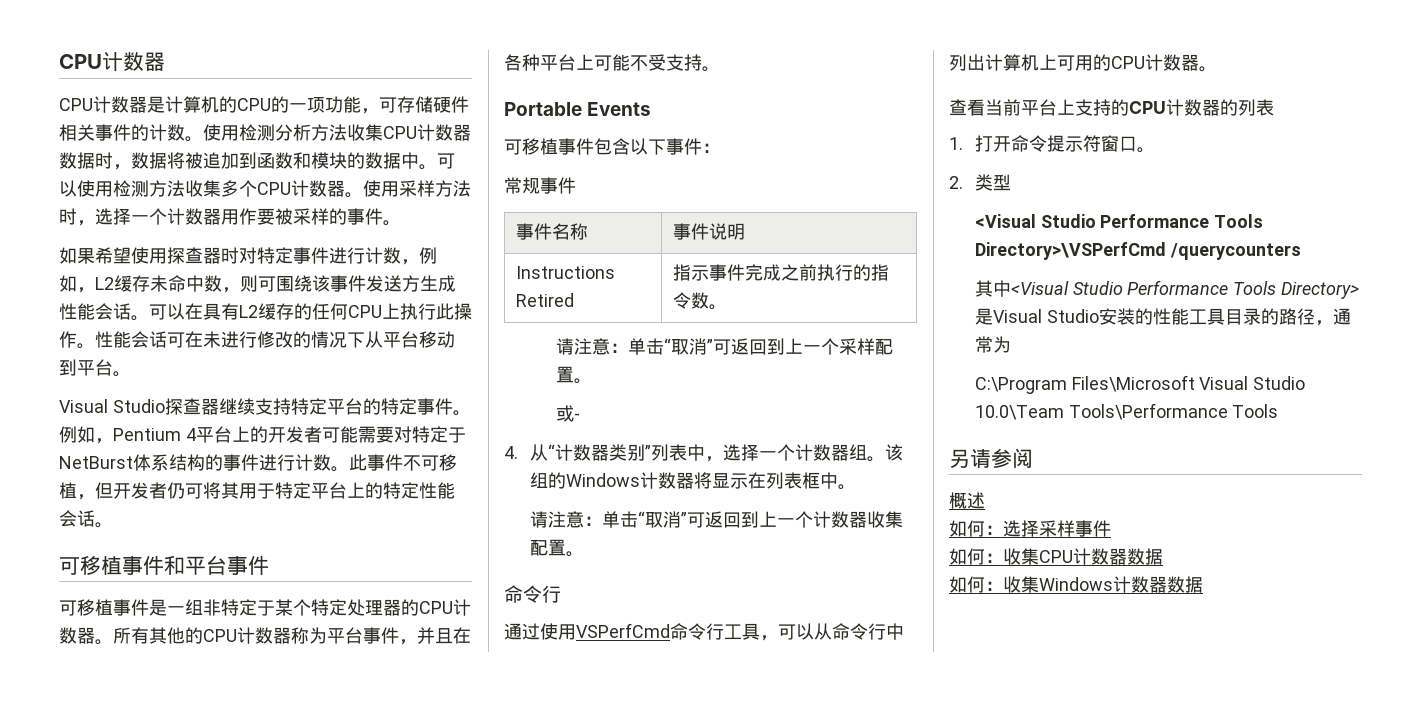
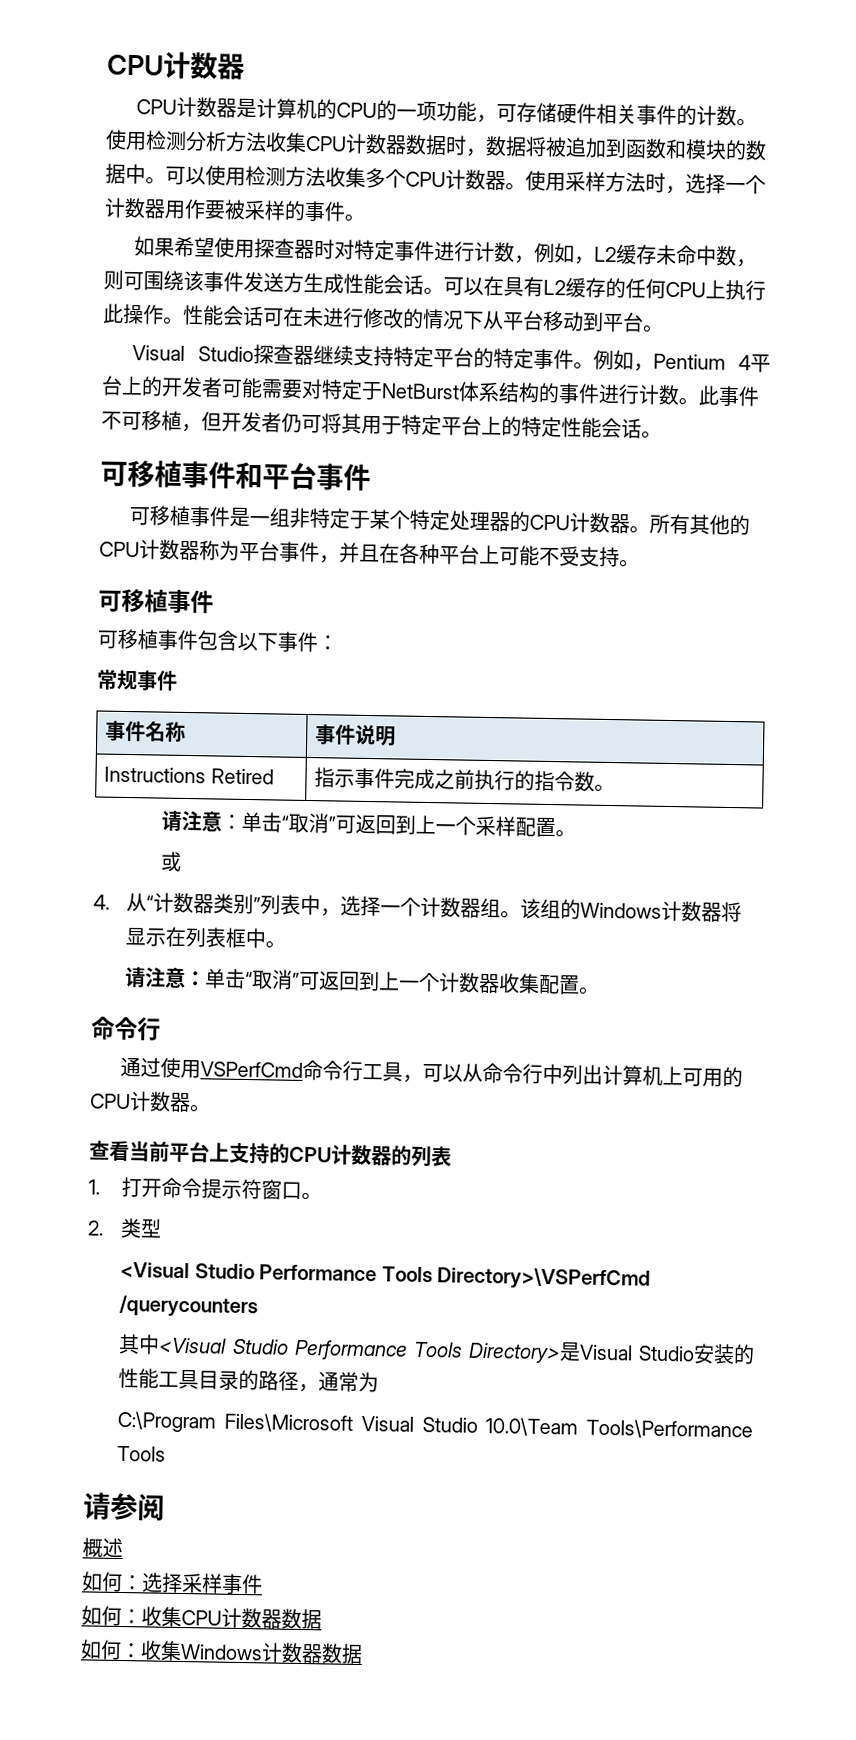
[504,102,652,116] Portable Events -> [98,588,214,614] 可移植事件
[573,413,580,420] - -> (182, 861) none
[949,449,970,468] 另 -> (167, 1453) none

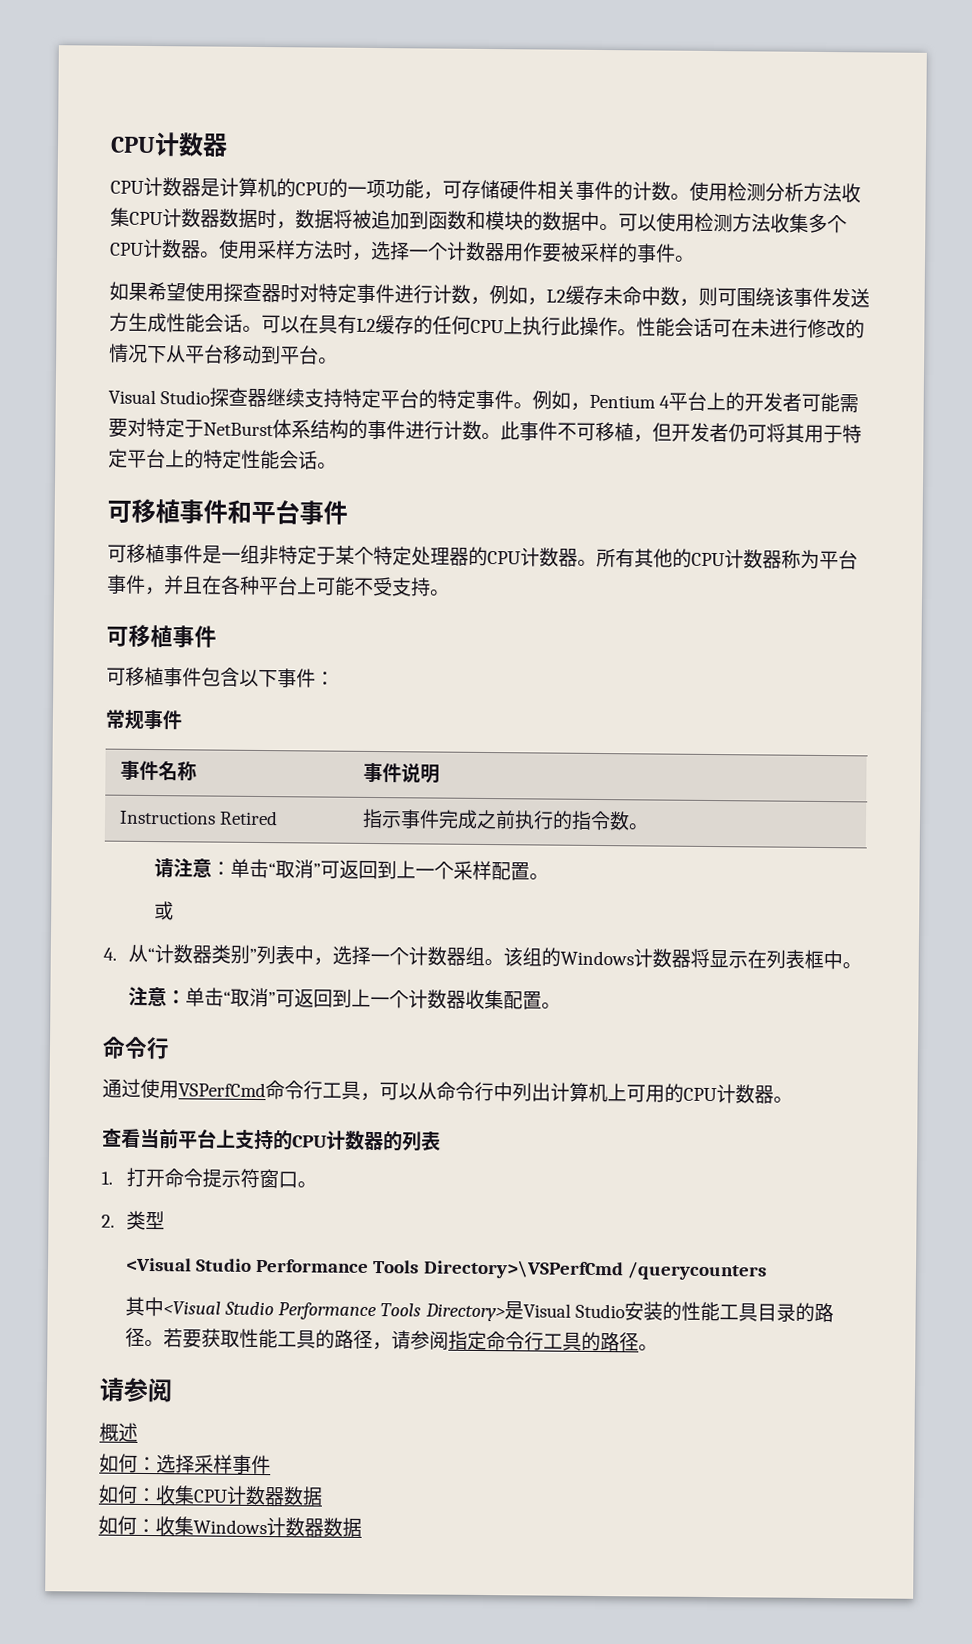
[125,966,147,989] 请 -> (863, 965) none
[298,1371,380,1393] [117,1410,754,1440] [117,1445,167,1462] ，通常为 // C:\Program Files\Microsoft Visual Studio 10.0\Team Tools\Performance Tools -> [144,1328,659,1352] 。若要获取性能工具的路径，请参阅指定命令行工具的路径。

